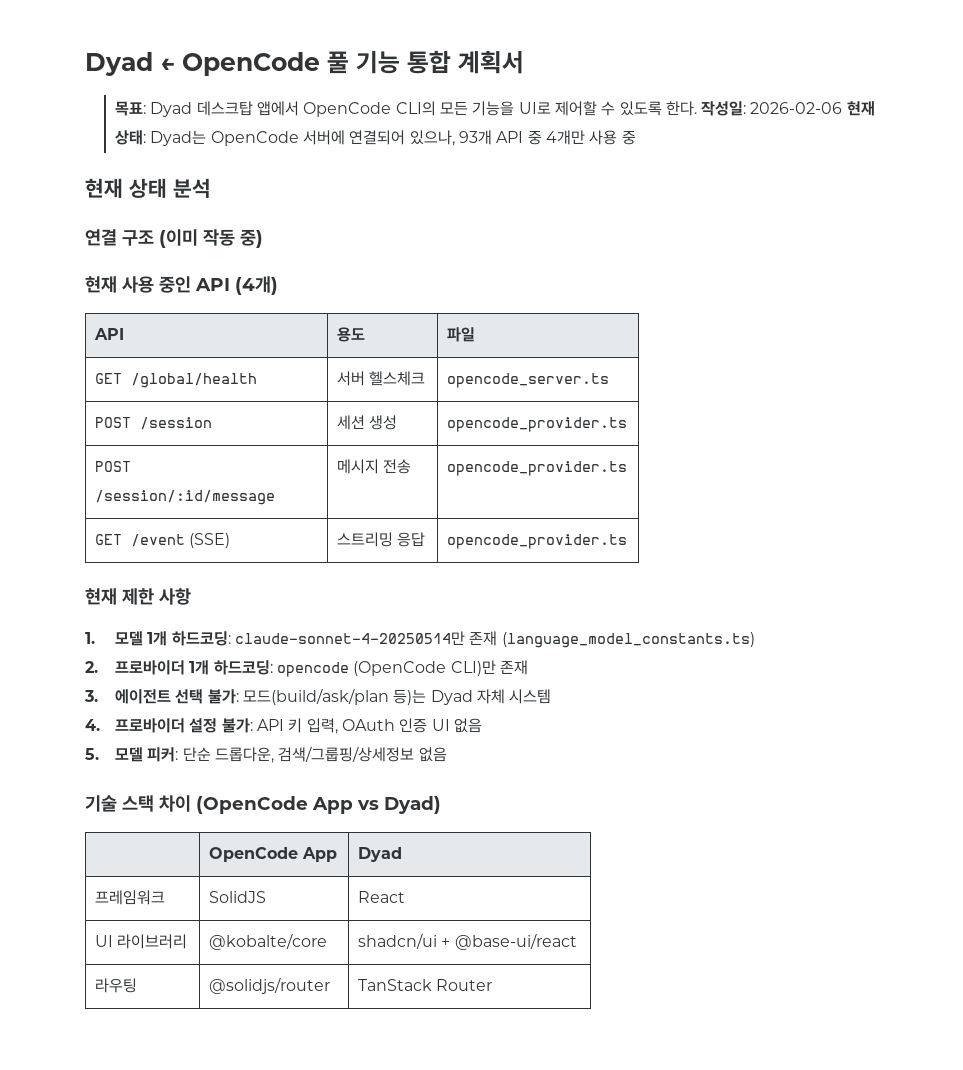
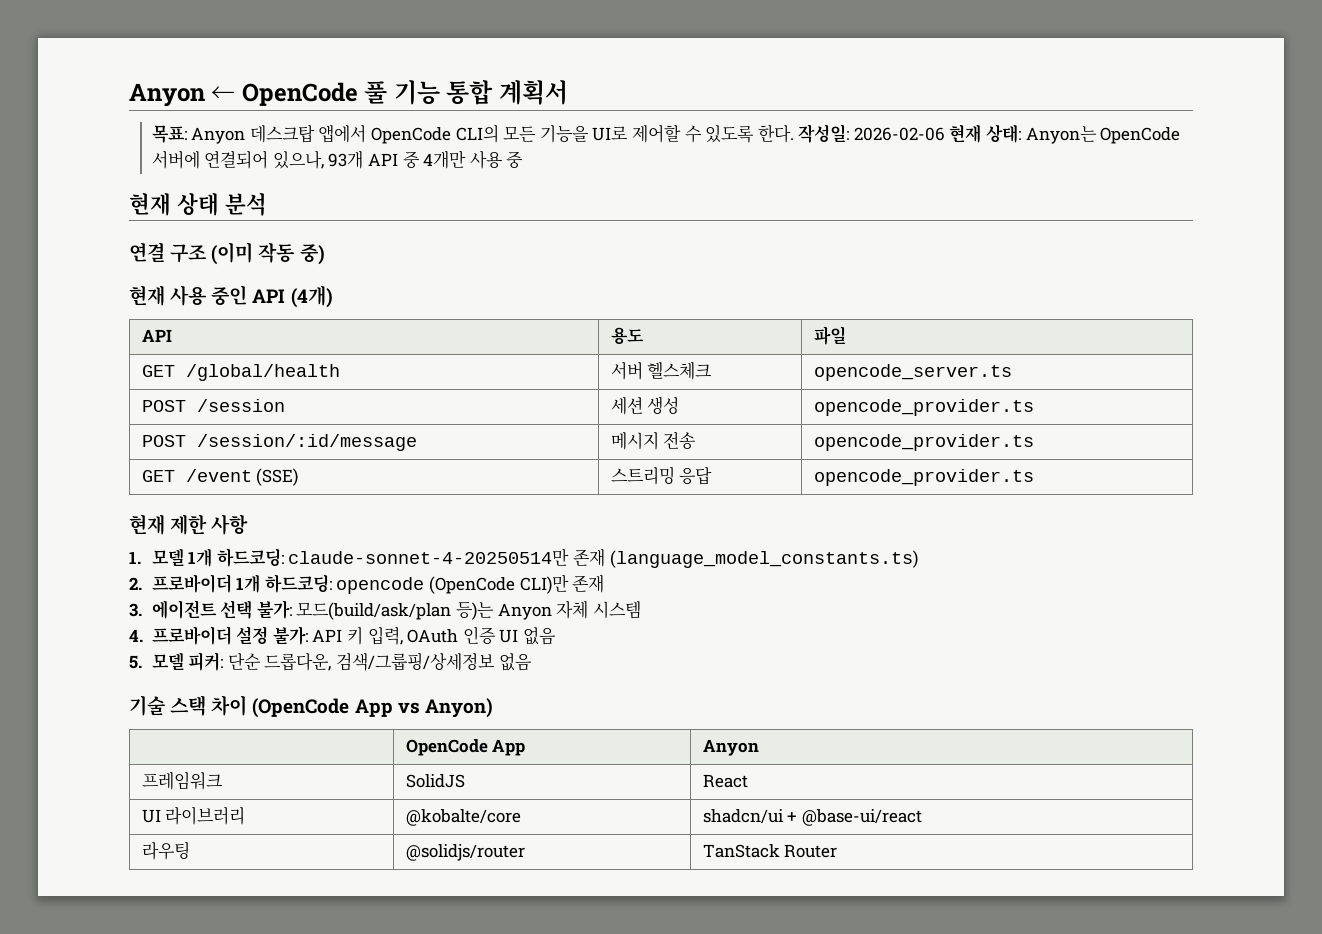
[85,52,153,76] Dyad -> [129,83,205,107] Anyon
[150,102,193,117] Dyad -> [191,127,246,144] Anyon
[150,130,207,146] Dyad는 -> [1025,126,1097,144] Anyon는
[430,690,473,705] Dyad -> [497,603,552,620] Anyon
[384,796,441,814] Dyad) -> [424,698,493,718] Anyon)
[357,847,402,862] Dyad -> [702,739,759,756] Anyon

